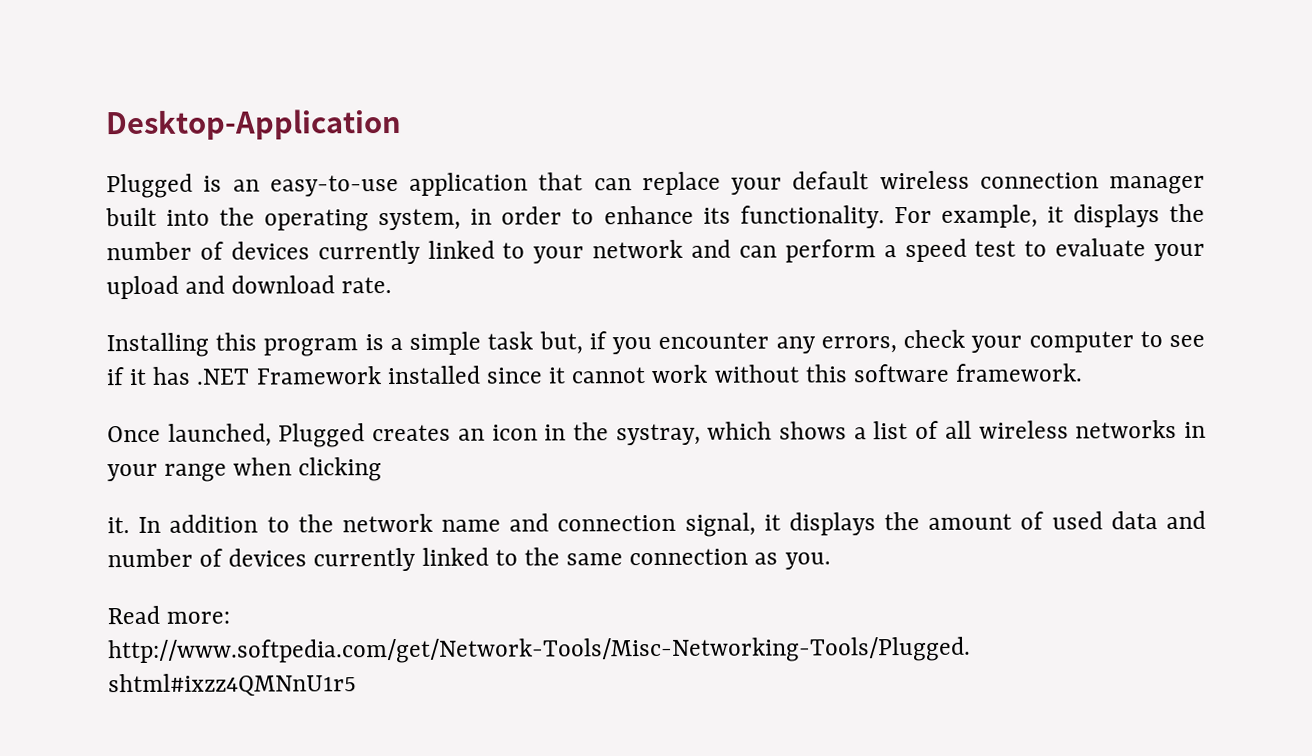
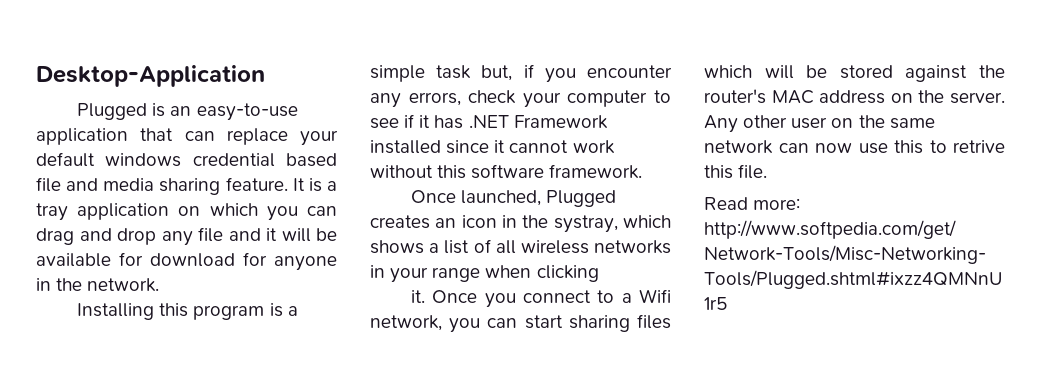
[879,170,1205,195] [105,203,1205,232] [106,238,1205,265] [106,275,393,300] wireless connection manager built into the operating system, in order to enhance its functionality. For example, it displays the number of devices currently linked to your network and can perform a speed test to evaluate your upload and download rate. -> [105,153,337,167] [36,177,338,195] [36,203,338,221] [36,227,337,246] [36,252,337,271] [36,278,160,292] windows credential based file and media sharing feature. It is a tray application on which you can drag and drop any file and it will be available for download for anyone in the network.
[138,510,1206,537] [107,547,831,572] In addition to the network name and connection signal, it displays the amount of used data and number of devices currently linked to the same connection as you. -> [432,289,671,308] [370,314,671,333] [704,65,1005,82] [704,89,1005,104] [704,115,935,133] [704,140,1005,154] [704,164,768,179] Once you connect to a Wifi network, you can start sharing files which will be stored against the router's MAC address on the server. Any other user on the same network can now use this to retrive this file.

